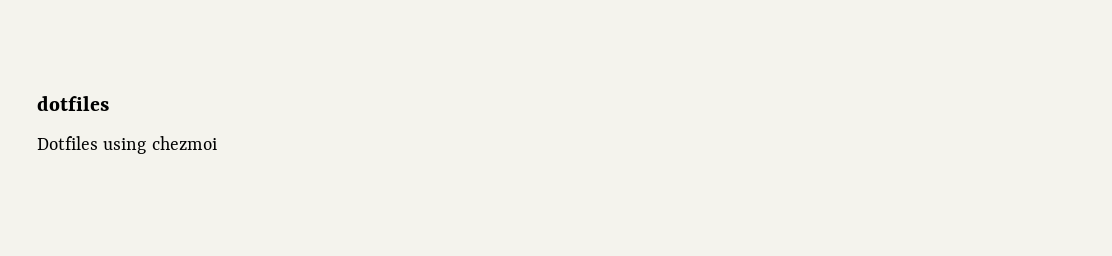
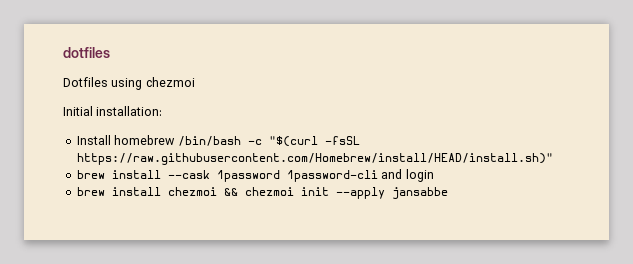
(217, 143) none -> [63,106,163,116] [76,135,360,147] [76,153,553,165] [76,169,434,182] [76,187,448,199] // Initial installation: // Install homebrew /bin/bash -c "$(curl -fsSL https://raw.githubusercontent.com/Homebrew/install/HEAD/install.sh)" // brew install --cask 1password 1password-cli and login // brew install chezmoi && chezmoi init --apply jansabbe

